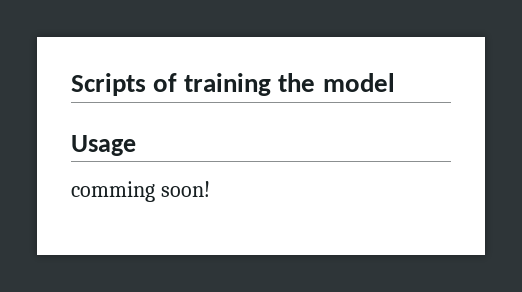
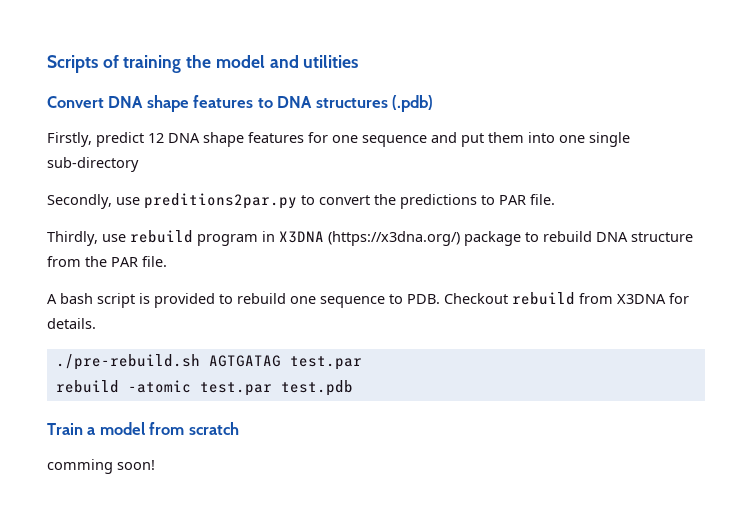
[71,135,136,156] // Usage -> [269,55,359,68] [47,95,434,112] [47,132,630,147] [47,157,139,172] [47,193,555,209] [47,230,693,246] [47,256,167,267] [47,292,689,308] [47,318,96,329] [55,354,362,370] [55,380,353,396] [47,422,239,435] and utilities // Convert DNA shape features to DNA structures (.pdb) // Firstly, predict 12 DNA shape features for one sequence and put them into one single sub-directory // Secondly, use preditions2par.py to convert the predictions to PAR file. // Thirdly, use rebuild program in X3DNA (https://x3dna.org/) package to rebuild DNA structure from the PAR file. // A bash script is provided to rebuild one sequence to PDB. Checkout rebuild from X3DNA for details. // ./pre-rebuild.sh AGTGATAG test.par // rebuild -atomic test.par test.pdb // Train a model from scratch

